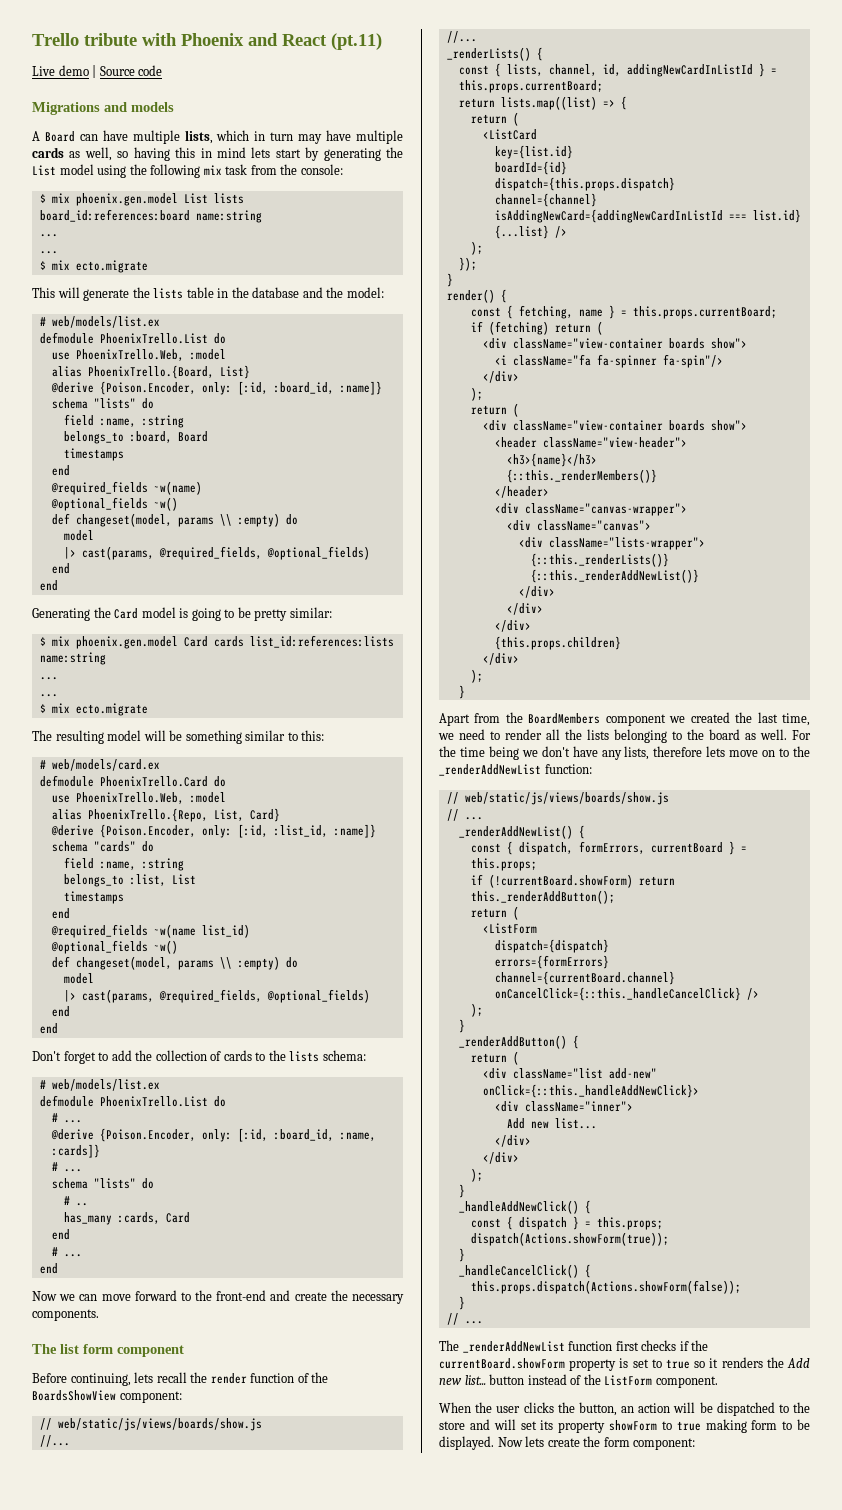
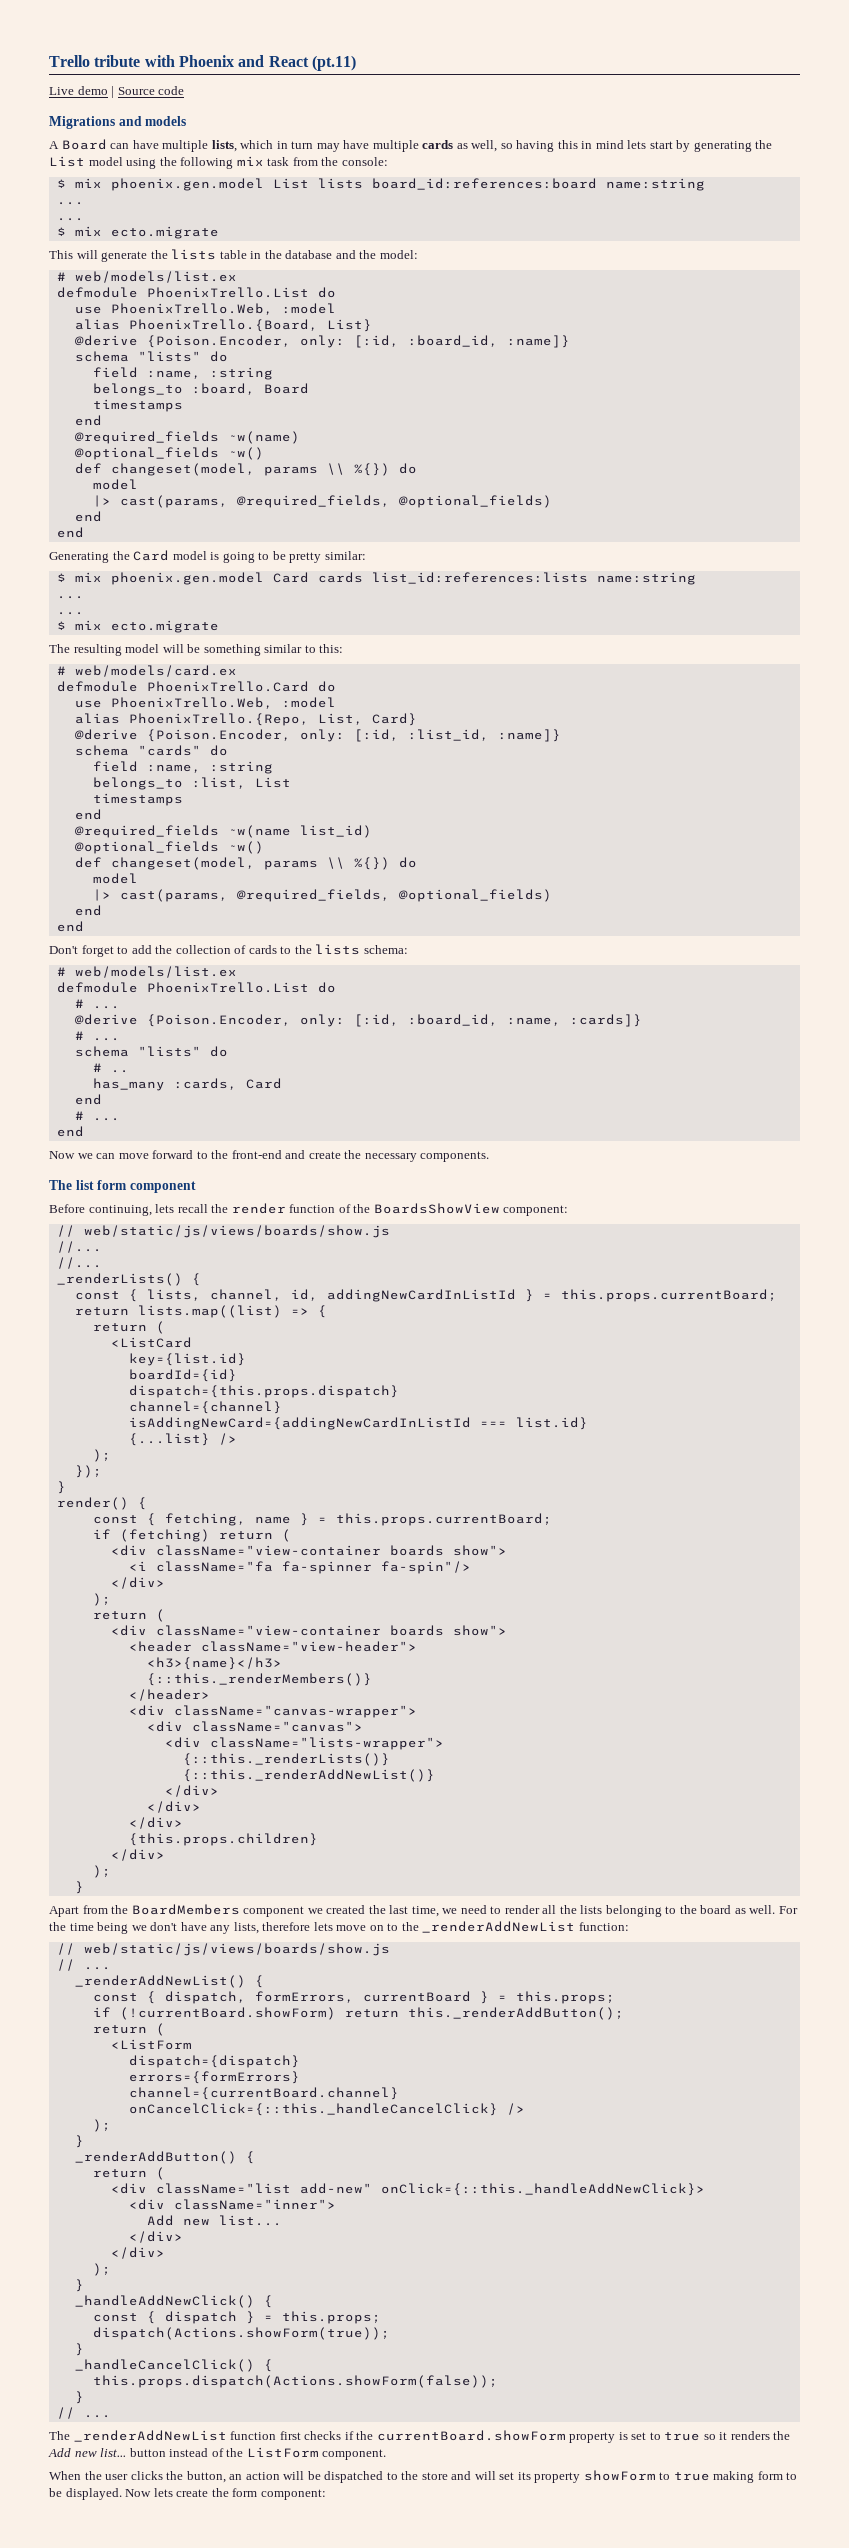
[237,513,280,527] :empty) -> [353,463,390,476] %{})
[237,956,280,970] :empty) -> [353,857,390,870] %{})

